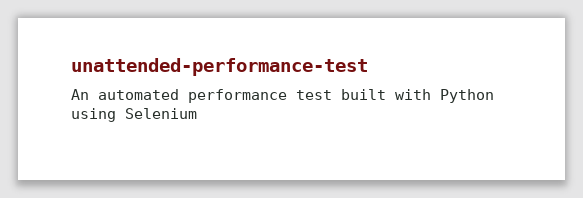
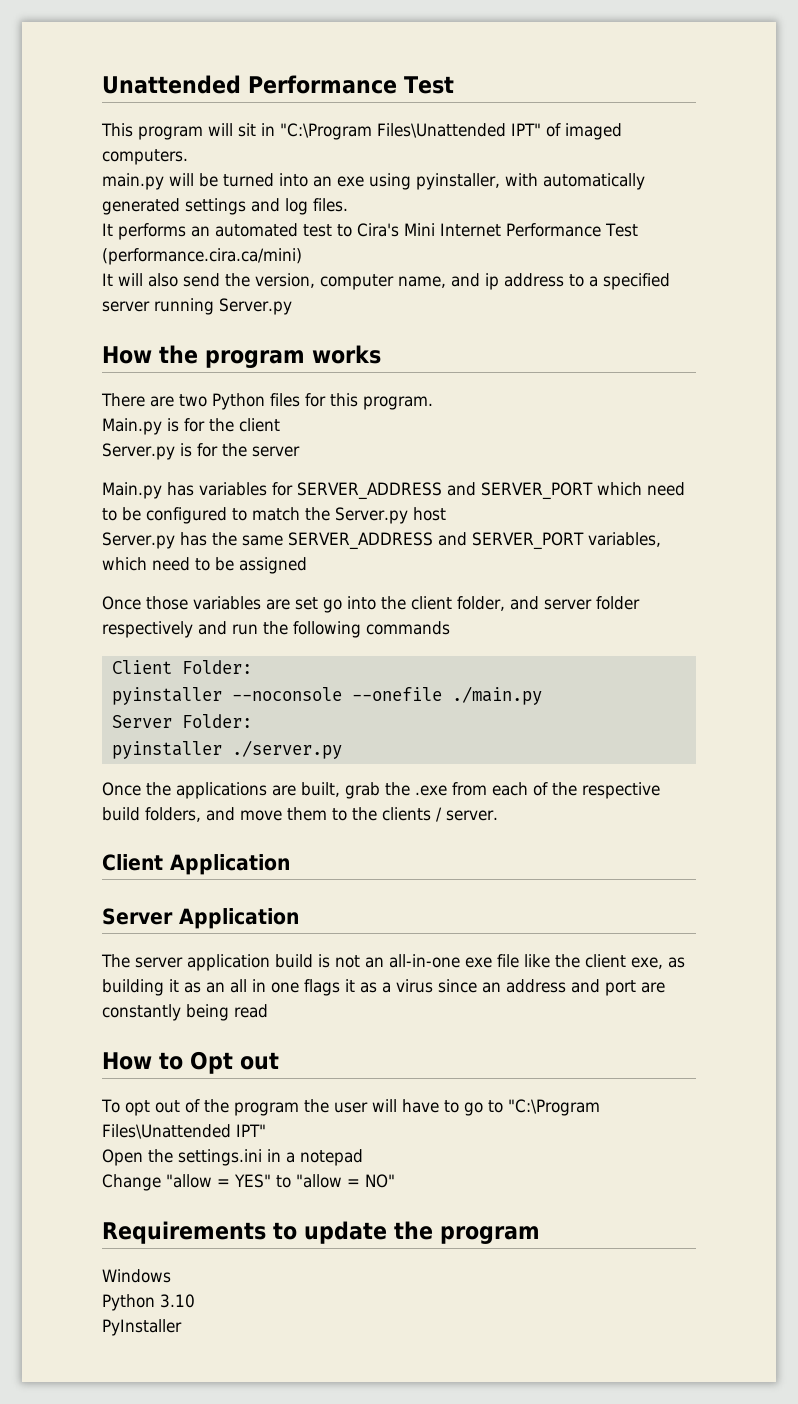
[71,58,368,76] [71,89,494,103] [71,108,197,122] unattended-performance-test // An automated performance test built with Python using Selenium -> [102,75,454,94] [101,123,622,140] [102,149,188,165] [102,173,645,190] [102,198,348,215] [102,223,638,240] [102,248,302,265] [102,273,670,290] [102,298,292,315] [102,345,381,368] [101,393,433,410] [102,418,280,435] [102,443,300,460] [102,482,685,500] [102,507,446,524] [102,532,661,550] [102,557,307,574] [102,596,640,613] [102,621,450,638] [111,660,252,674] [111,686,542,705] [111,714,252,728] [111,740,342,759] [102,782,660,799] [102,807,498,822] [102,854,290,875] [102,908,299,929] [101,954,685,971] [102,979,665,996] [102,1004,268,1021] [102,1051,279,1074] [101,1099,600,1116] [102,1124,266,1139] [102,1149,363,1166] [102,1174,395,1191] [102,1221,540,1244] [102,1269,171,1283] [102,1294,195,1311] [102,1319,182,1336] Unattended Performance Test // This program will sit in "C:\Program Files\Unattended IPT" of imaged computers. // main.py will be turned into an exe using pyinstaller, with automatically generated settings and log files. // It performs an automated test to Cira's Mini Internet Performance Test (performance.cira.ca/mini) // It will also send the version, computer name, and ip address to a specified server running Server.py // How the program works // There are two Python files for this program. // Main.py is for the client // Server.py is for the server // Main.py has variables for SERVER_ADDRESS and SERVER_PORT which need to be configured to match the Server.py host // Server.py has the same SERVER_ADDRESS and SERVER_PORT variables, which need to be assigned // Once those variables are set go into the client folder, and server folder respectively and run the following commands // Client Folder: // pyinstaller --noconsole --onefile ./main.py // Server Folder: // pyinstaller ./server.py // Once the applications are built, grab the .exe from each of the respective build folders, and move them to the clients / server. // Client Application // Server Application // The server application build is not an all-in-one exe file like the client exe, as building it as an all in one flags it as a virus since an address and port are constantly being read // How to Opt out // To opt out of the program the user will have to go to "C:\Program Files\Unattended IPT" // Open the settings.ini in a notepad // Change "allow = YES" to "allow = NO" // Requirements to update the program // Windows // Python 3.10 // PyInstaller

